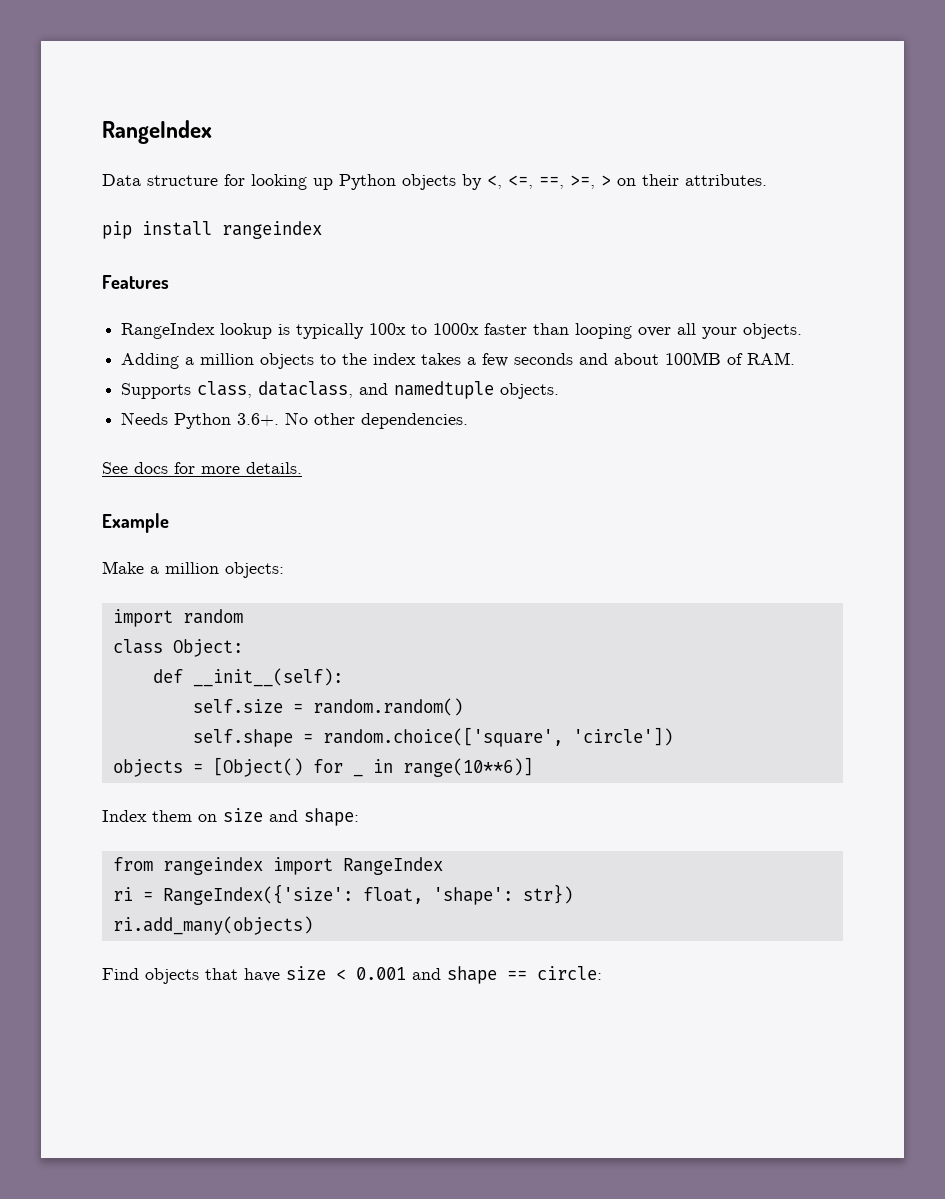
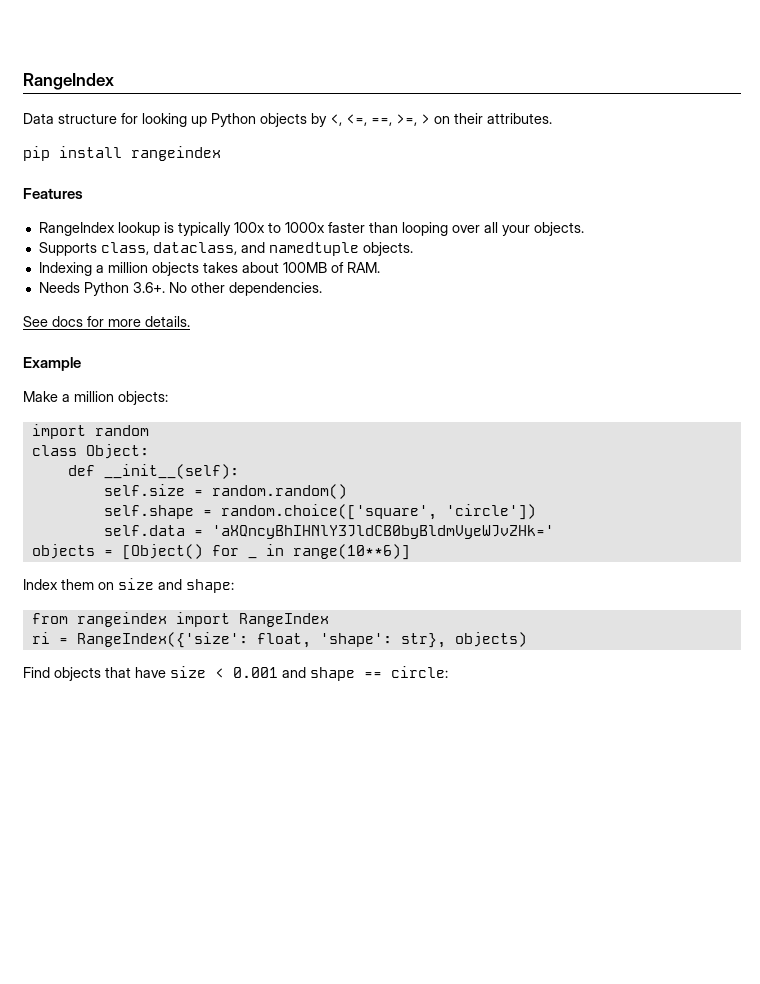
[121,352,796,369] // Adding a million objects to the index takes a few seconds and about 100MB of RAM. -> (584, 229) none
(560, 391) none -> [38,262,380,276] // Indexing a million objects takes about 100MB of RAM.
(673, 736) none -> [103,525,554,539] // self.data = 'aXQncyBhIHNlY3JldCB0byBldmVyeWJvZHk='
[522,884,573,904] [112,916,313,935] str}) // ri.add_many(objects) -> [400,632,527,648] str}, objects)

